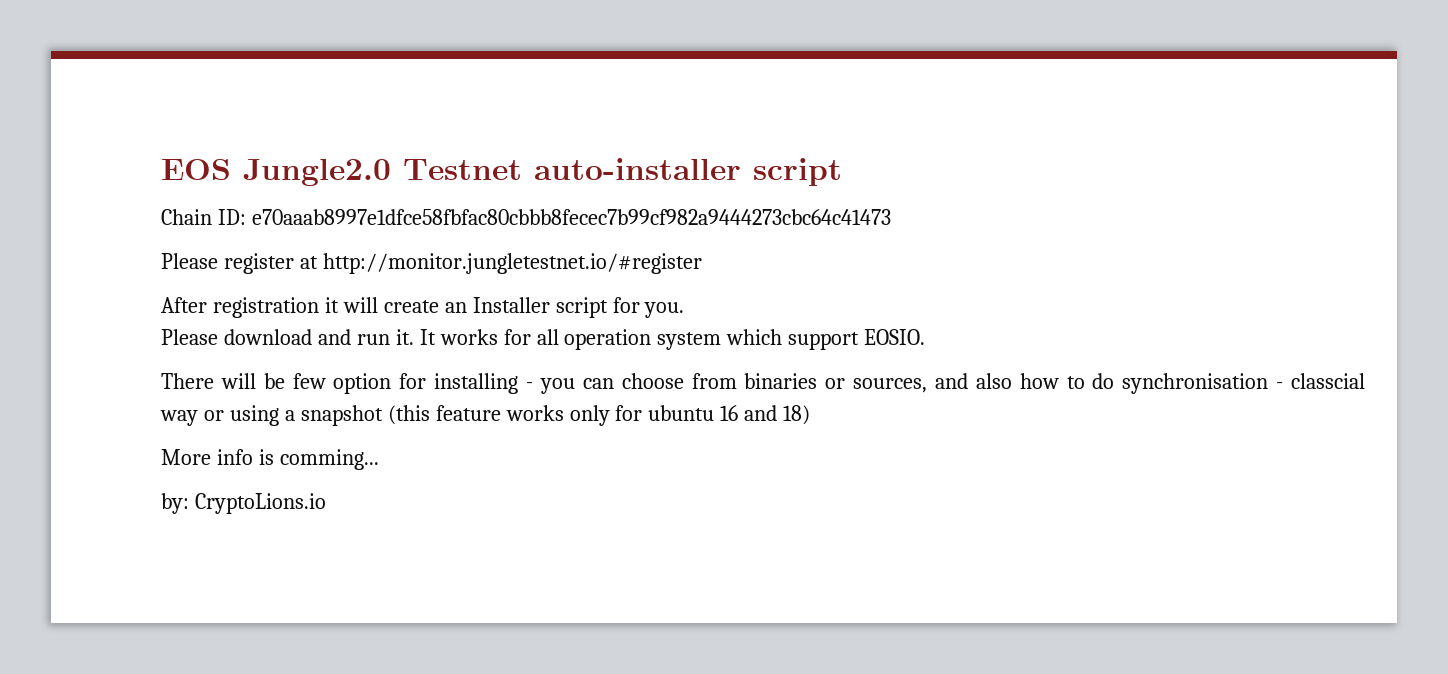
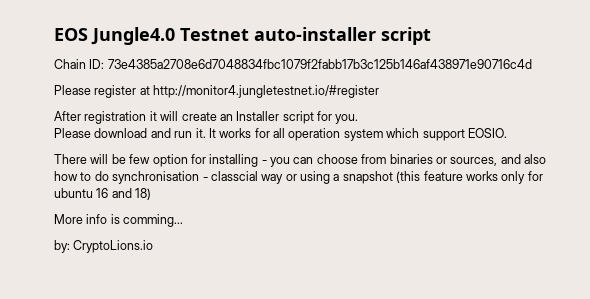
[243,159,391,186] Jungle2.0 -> [91,27,175,45] Jungle4.0
[251,209,891,225] e70aaab8997e1dfce58fbfac80cbbb8fecec7b99cf982a9444273cbc64c41473 -> [107,59,532,69] 73e4385a2708e6d7048834fbc1079f2fabb17b3c125b146af438971e90716c4d
[322,253,702,274] http://monitor.jungletestnet.io/#register -> [153,85,380,98] http://monitor4.jungletestnet.io/#register

